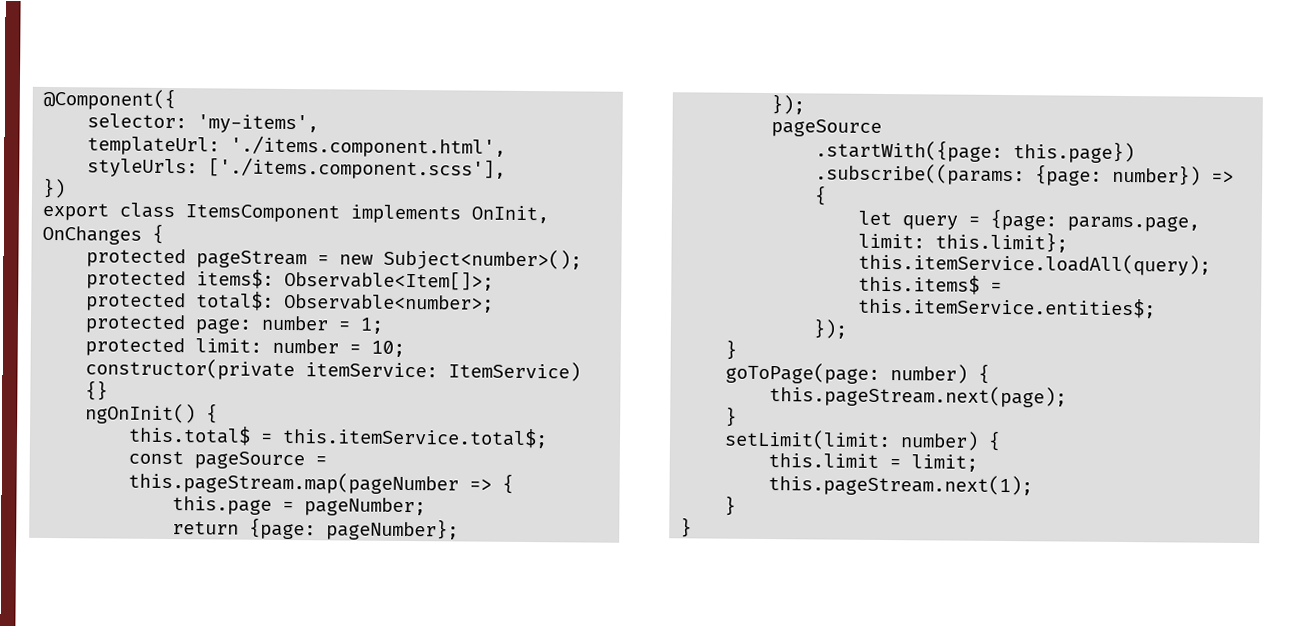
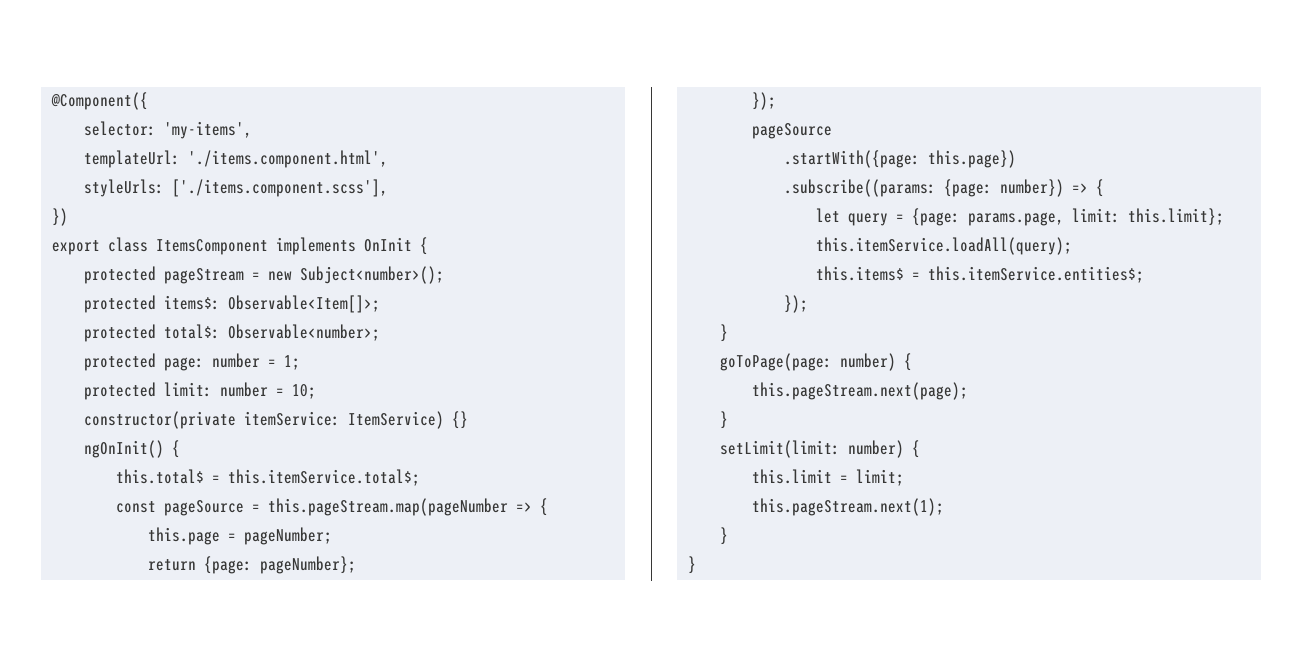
[471,205,550,224] [42,225,143,245] OnInit, OnChanges -> [364,237,413,252] OnInit

